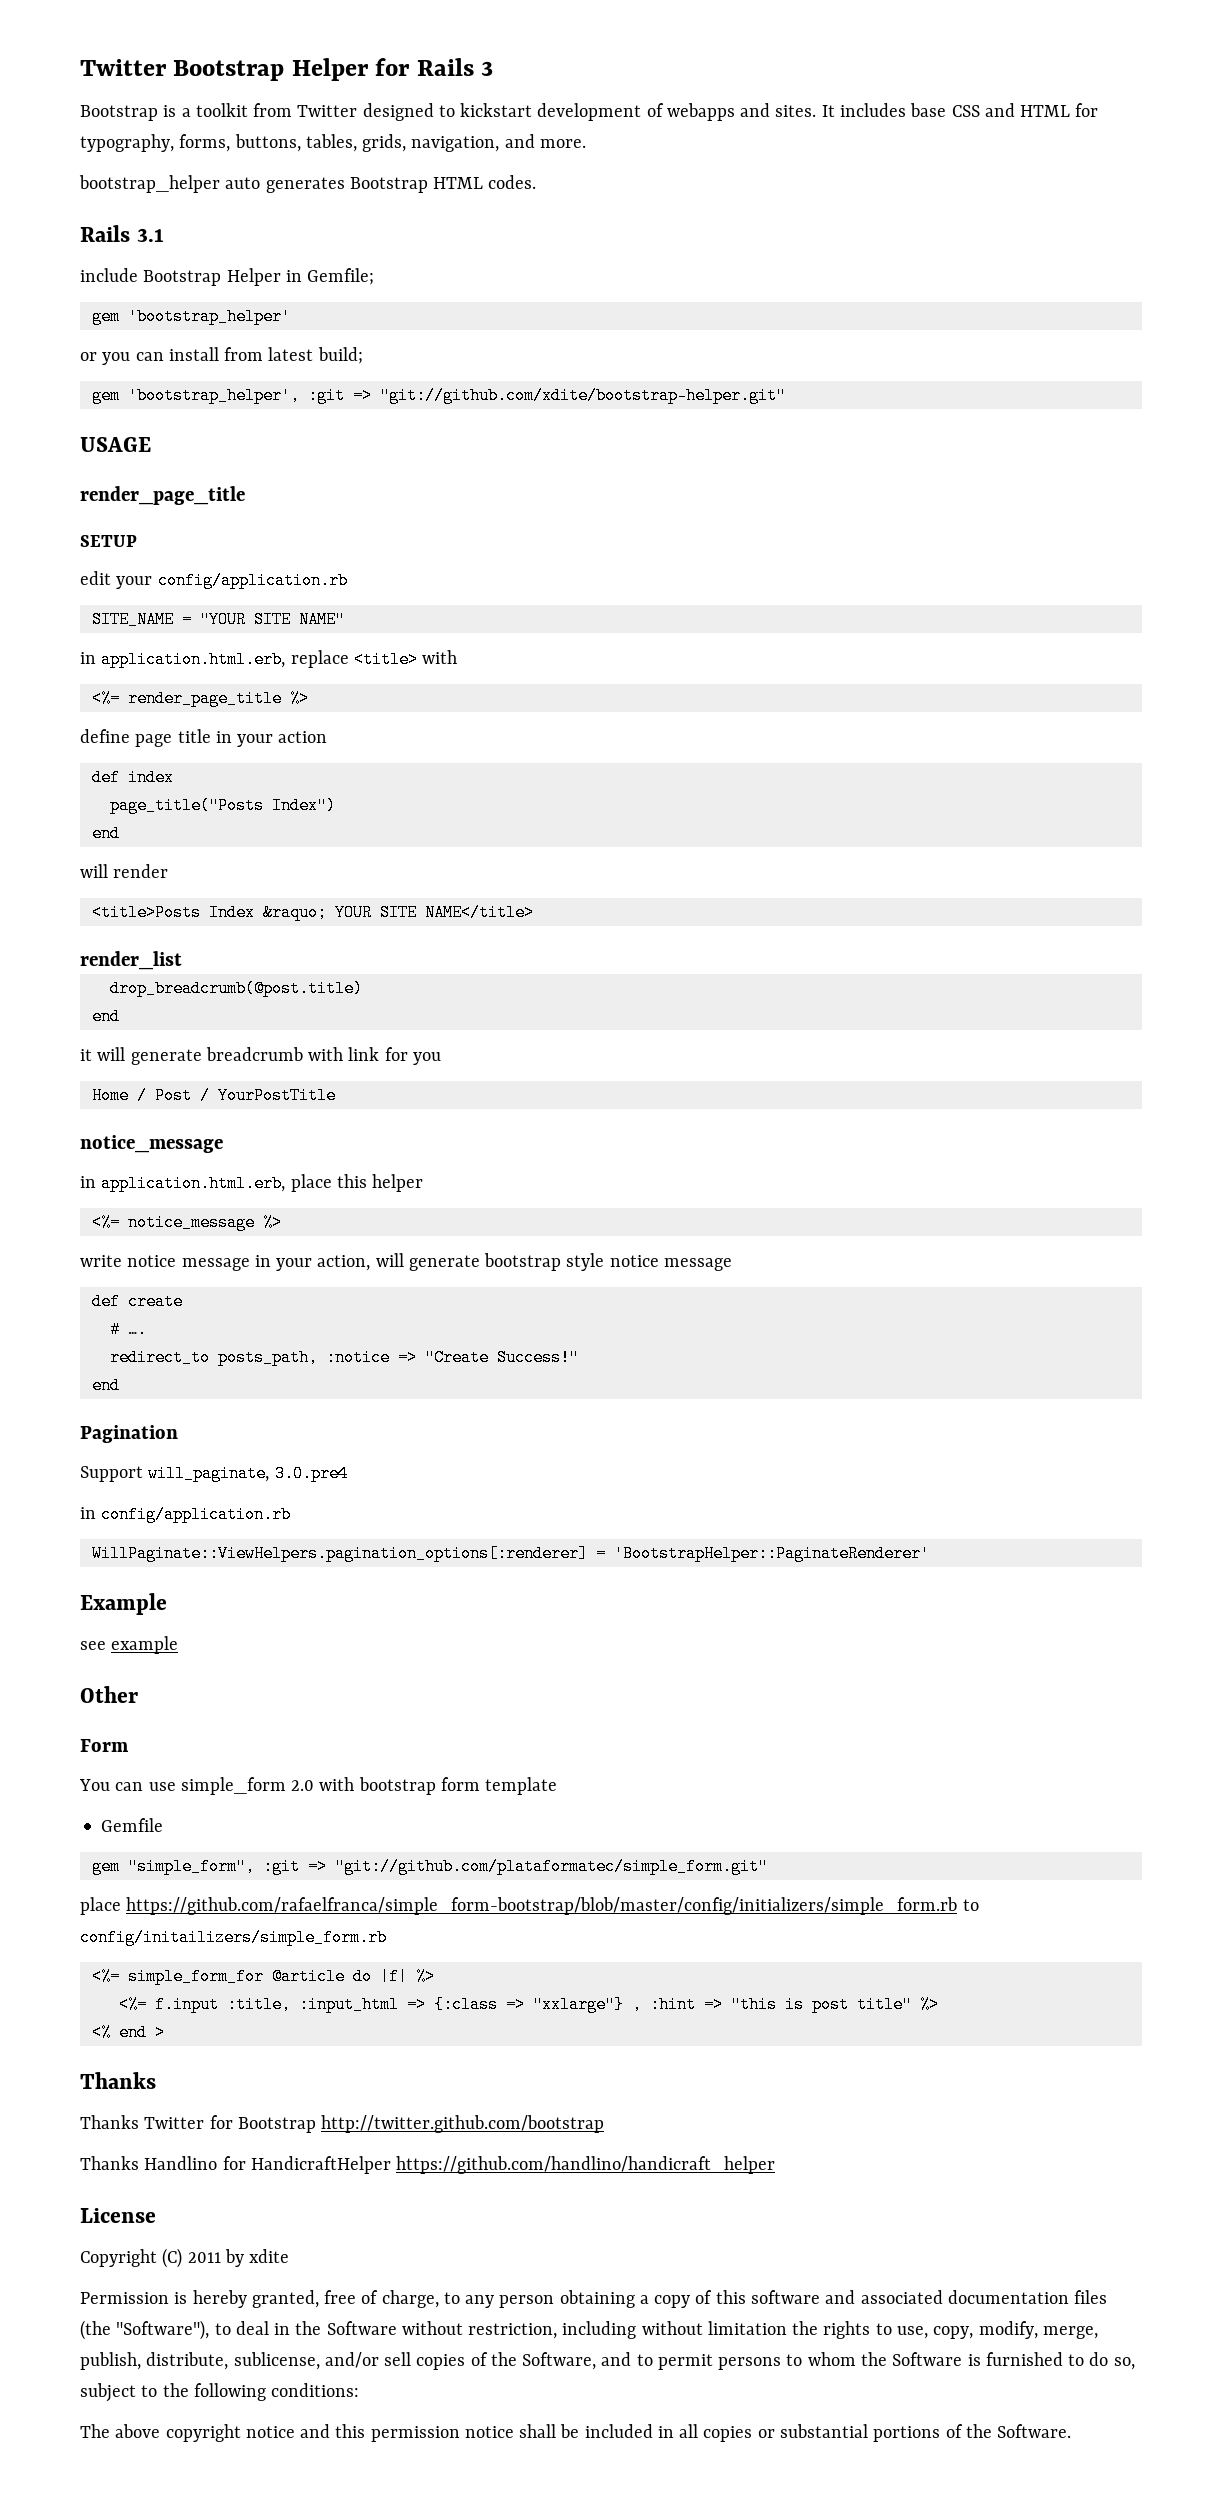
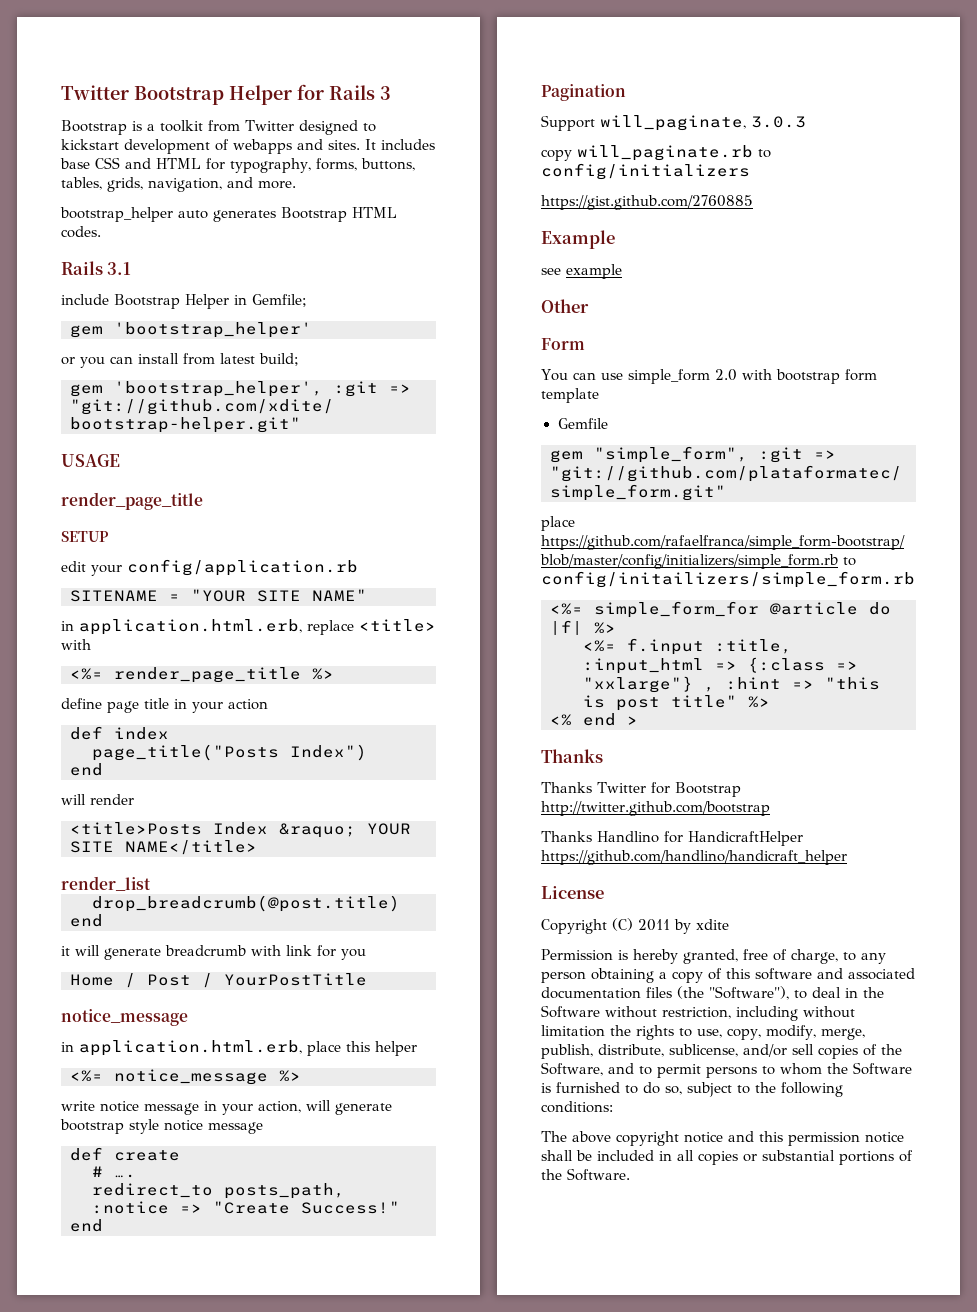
[91,611,174,628] SITE_NAME -> [70,590,158,602] SITENAME
[274,1465,348,1482] [80,1506,292,1523] [91,1545,930,1562] 3.0.pre4 // in config/application.rb // WillPaginate::ViewHelpers.pagination_options[:renderer] = 'BootstrapHelper::PaginateRenderer' -> [751,116,806,128] [541,145,771,161] [541,163,750,180] [541,195,753,210] 3.0.3 // copy will_paginate.rb to config/initializers // https://gist.github.com/2760885

